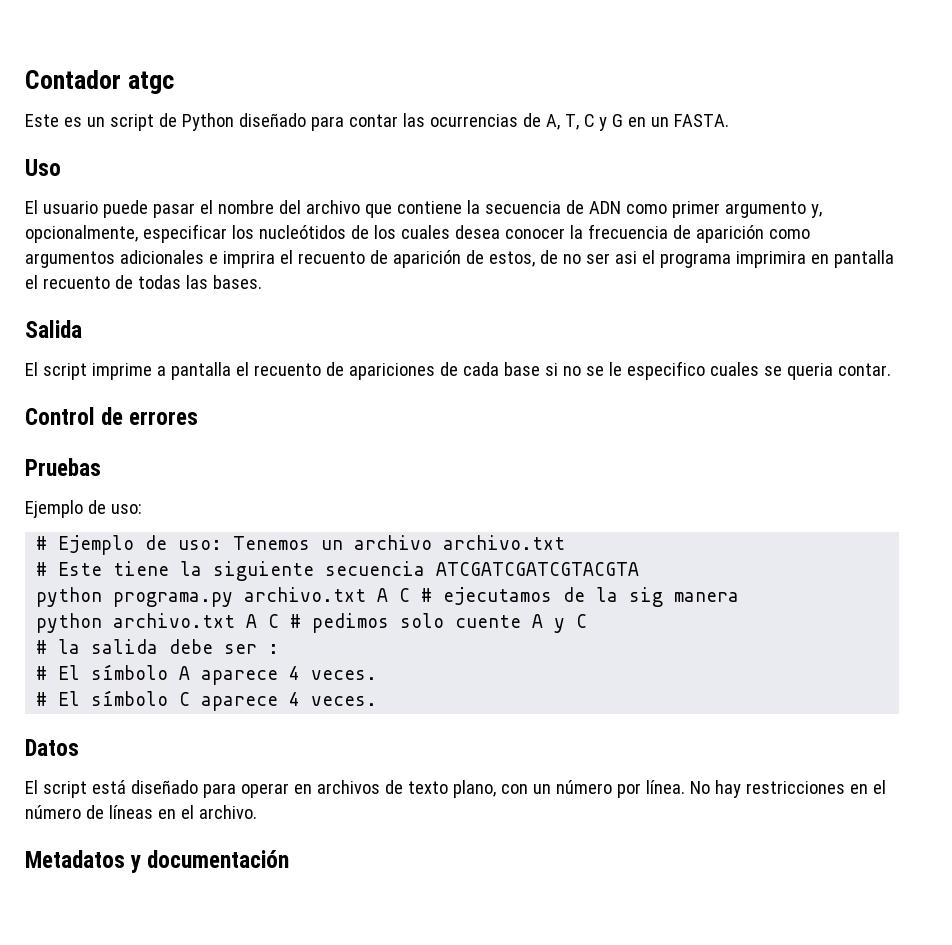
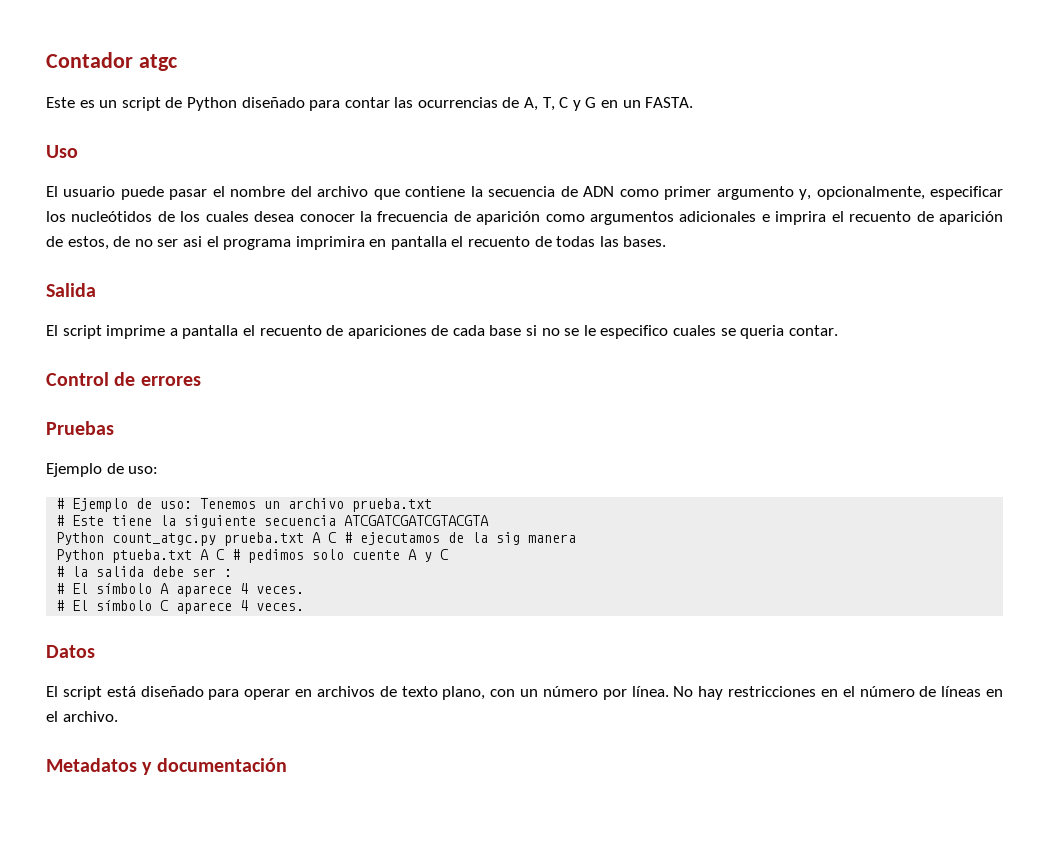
[443,535,566,550] archivo.txt -> [352,498,433,512] prueba.txt
[36,587,367,607] python programa.py archivo.txt -> [56,532,305,546] Python count_atgc.py prueba.txt
[36,613,236,633] python archivo.txt -> [56,549,193,563] Python ptueba.txt

